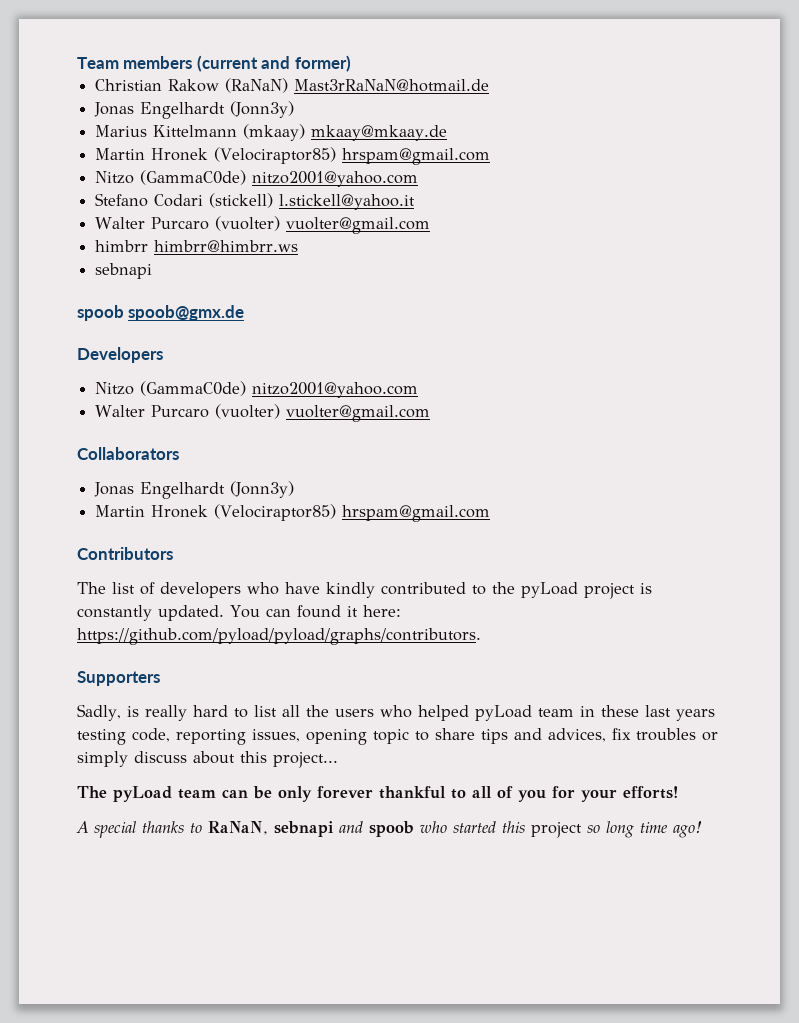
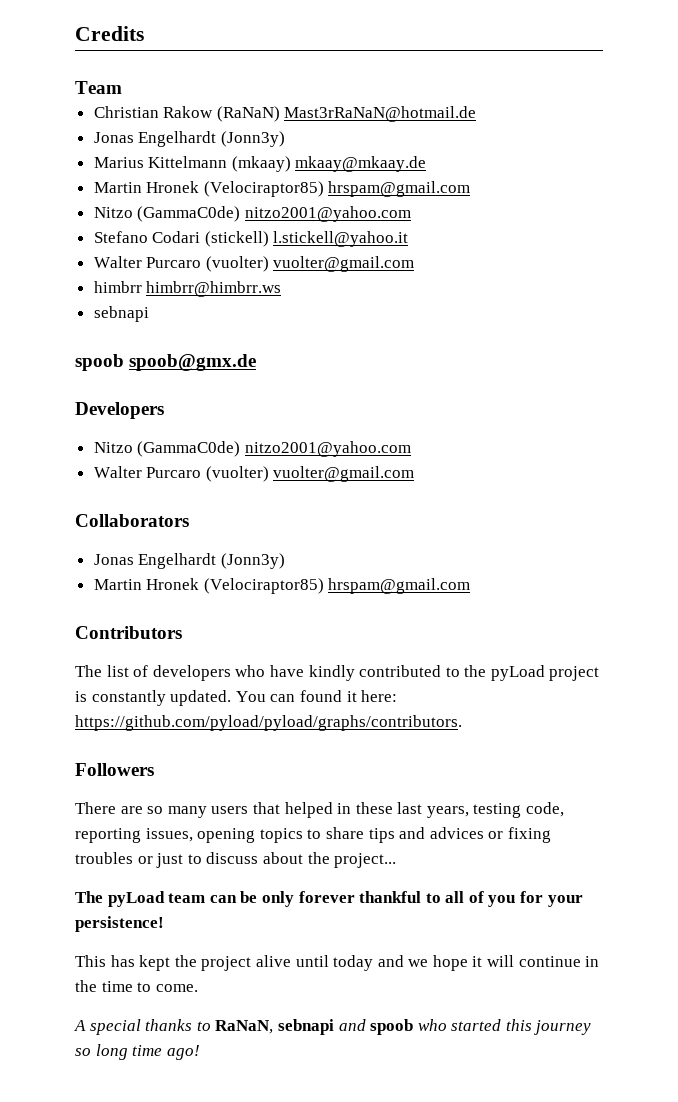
(77, 63) none -> [75,26,144,41] Credits //
[123,55,351,72] members (current and former) -> (122, 87) none
[77,671,160,686] [77,704,574,721] Supporters // Sadly, is really hard to list all the users who helped pyLoad team -> [75,763,154,776] [75,802,333,818] Followers // There are so many users that helped
[675,709,715,721] years -> [426,806,469,818] years,
[373,729,409,744] topic -> [259,828,303,843] topics
[548,728,718,742] [77,751,128,767] advices, fix troubles or simply -> [429,827,551,843] [75,852,202,868] advices or fixing troubles or just to
[240,751,267,763] this -> [307,852,330,864] the
[623,786,678,799] efforts! -> [75,916,164,932] [75,955,600,971] [75,980,198,992] persistence! // This has kept the project alive until today and we hope it will continue in the time to come.
[531,822,582,838] project -> [534,1020,592,1035] journey

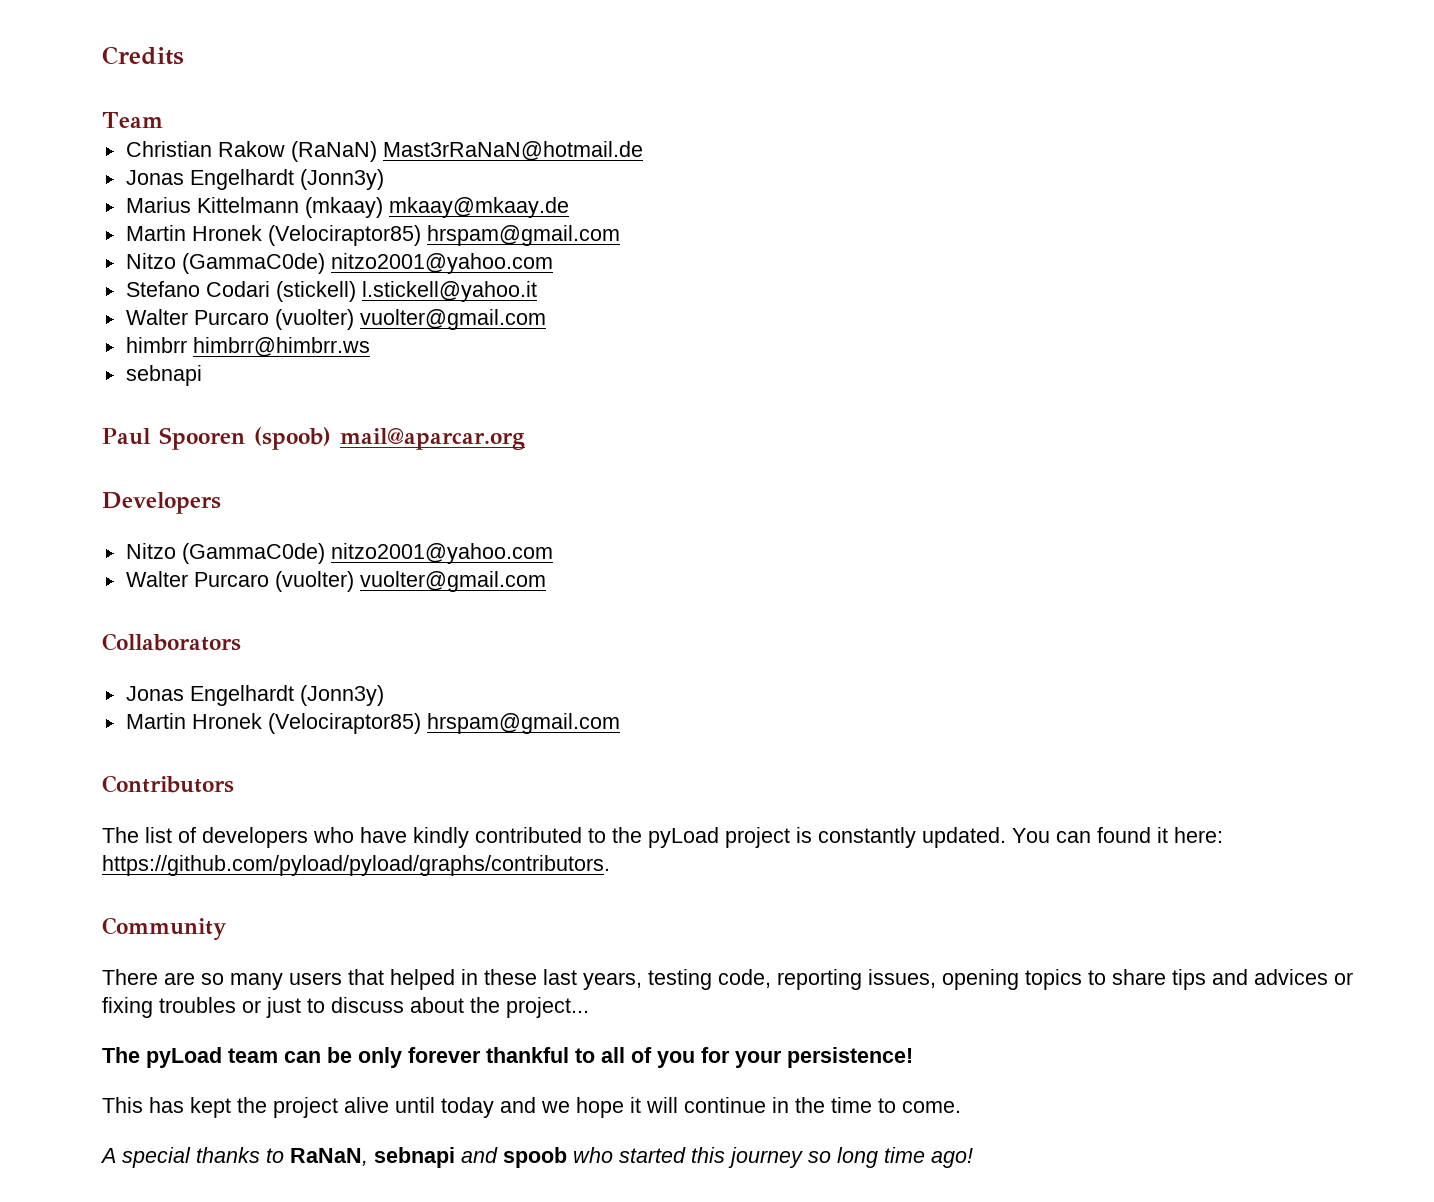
[75,354,257,371] spoob spoob@gmx.de -> [102,427,525,450] Paul Spooren (spoob) mail@aparcar.org
[75,763,154,776] Followers -> [102,917,227,940] Community

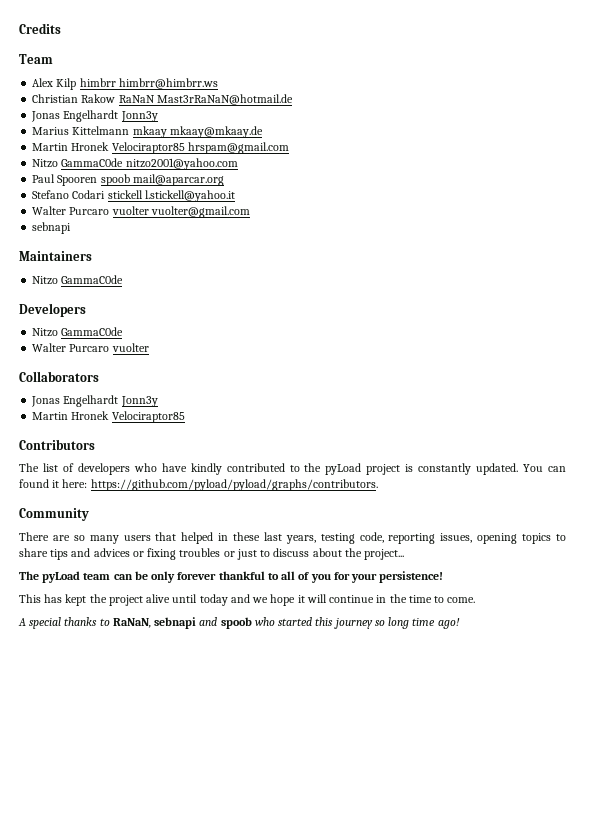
(163, 120) none -> [32,78,218,90] // Alex Kilp himbrr himbrr@himbrr.ws
[290,141,377,162] (RaNaN) -> [118,95,155,103] RaNaN
[299,169,384,190] (Jonn3y) -> [120,111,158,122] Jonn3y
[304,197,383,218] (mkaay) -> [132,126,167,138] mkaay
[267,225,421,246] (Velociraptor85) -> [111,142,185,154] Velociraptor85
[181,253,553,274] (GammaC0de) nitzo2001@yahoo.com -> [61,158,238,170] [32,174,224,186] GammaC0de nitzo2001@yahoo.com // Paul Spooren spoob mail@aparcar.org
[275,281,356,302] (stickell) -> [107,190,143,199] stickell
[274,309,546,330] [125,337,370,357] (vuolter) vuolter@gmail.com // himbrr himbrr@himbrr.ws -> [111,206,250,218] vuolter vuolter@gmail.com
[102,427,525,450] Paul Spooren (spoob) mail@aparcar.org -> [19,251,92,261] [32,275,124,285] Maintainers // Nitzo GammaC0de
[181,543,553,564] [125,571,546,592] (GammaC0de) nitzo2001@yahoo.com // Walter Purcaro (vuolter) vuolter@gmail.com -> [61,327,124,336] [32,343,149,352] GammaC0de // Walter Purcaro vuolter
[299,685,384,706] [125,713,620,734] (Jonn3y) // Martin Hronek (Velociraptor85) hrspam@gmail.com -> [120,396,158,407] [32,411,185,423] Jonn3y // Martin Hronek Velociraptor85

